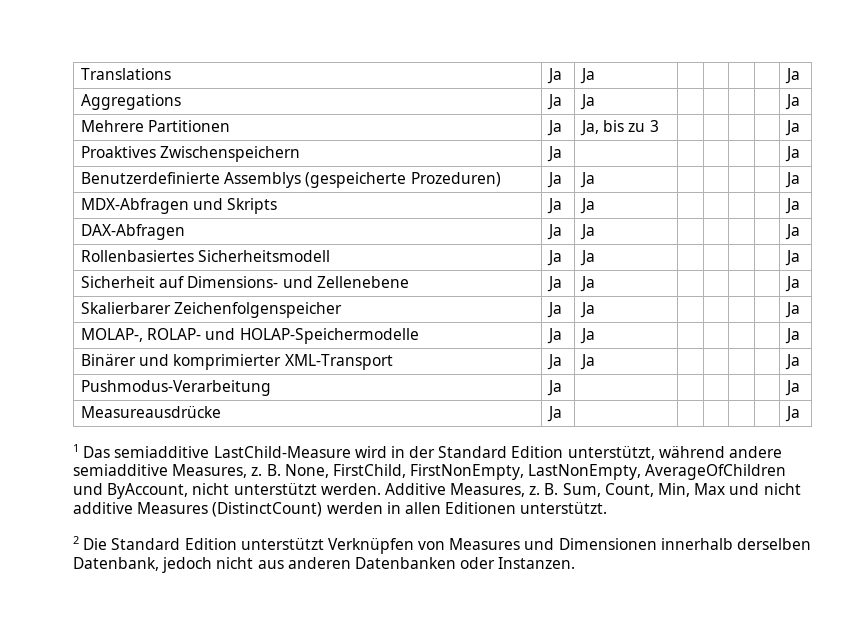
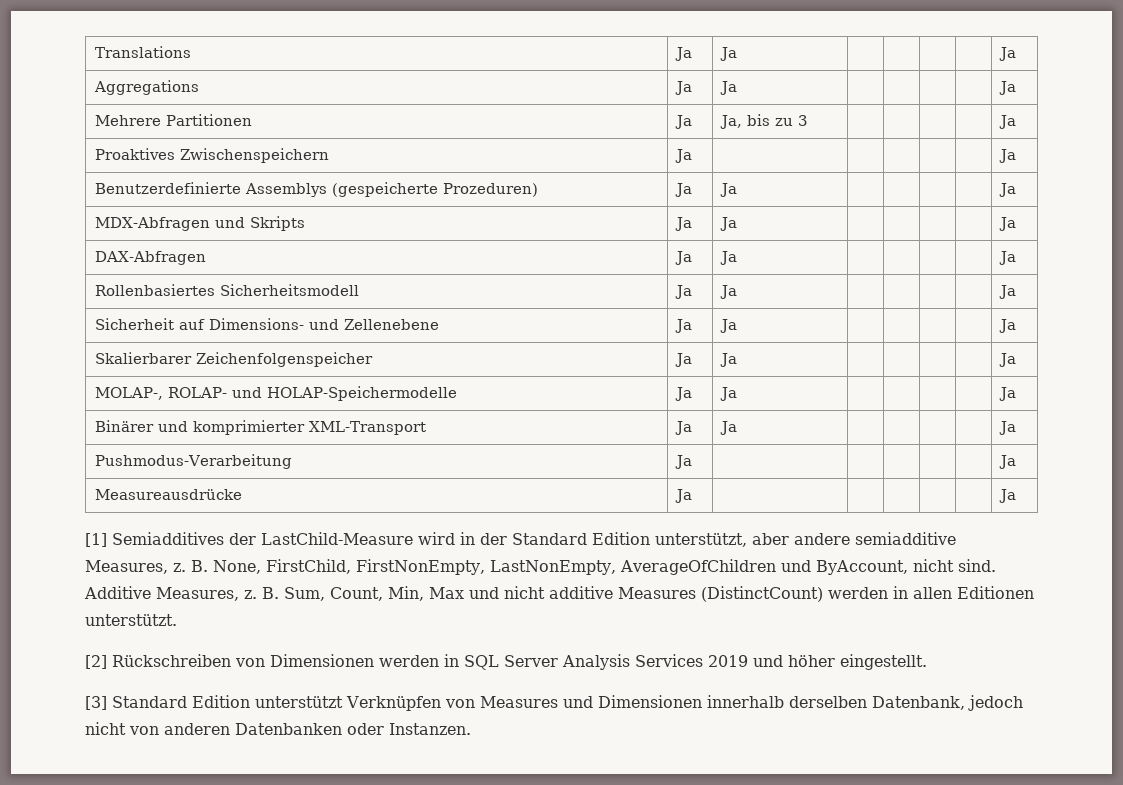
[73,444,210,458] 1 Das semiadditive -> [85,532,256,547] [1] Semiadditives der
[658,446,725,458] während -> [752,533,789,545] aber
[233,483,381,495] unterstützt werden. -> [957,559,996,572] sind.
[73,536,108,550] 2 Die -> [85,654,927,670] [85,696,107,710] [2] Rückschreiben von Dimensionen werden in SQL Server Analysis Services 2019 und höher eingestellt. // [3]
[257,560,284,569] aus -> [129,726,159,735] von

